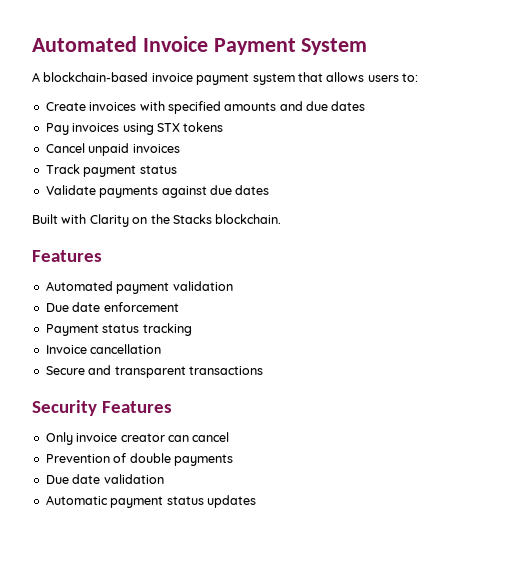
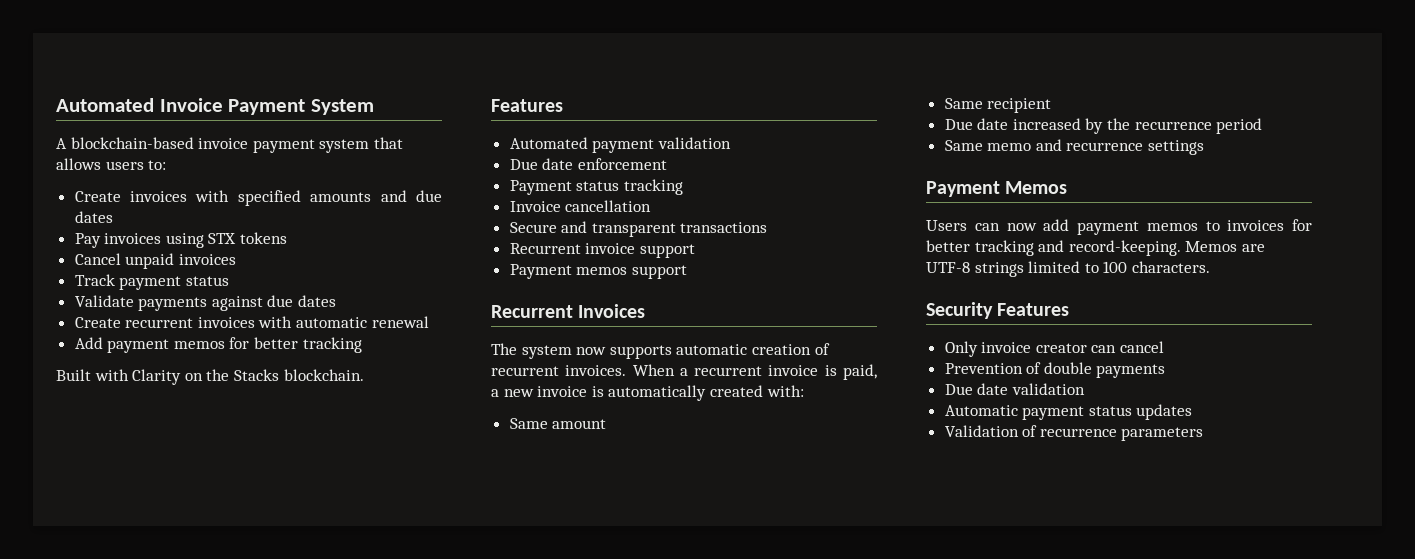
(270, 190) none -> [74,316,429,328] [74,337,362,353] // Create recurrent invoices with automatic renewal // Add payment memos for better tracking
(263, 370) none -> [509,243,695,258] [509,264,687,279] [491,304,646,318] [491,343,830,359] [491,364,877,380] [491,385,804,401] [509,418,607,429] [944,98,1052,113] [944,118,1263,134] [944,139,1205,155] [926,181,1068,197] [926,219,1312,235] [926,240,1265,256] [926,261,1210,277] // Recurrent invoice support // Payment memos support // Recurrent Invoices // The system now supports automatic creation of recurrent invoices. When a recurrent invoice is paid, a new invoice is automatically created with: // Same amount // Same recipient // Due date increased by the recurrence period // Same memo and recurrence settings // Payment Memos // Users can now add payment memos to invoices for better tracking and record-keeping. Memos are UTF-8 strings limited to 100 characters.
(256, 501) none -> [944,425,1204,441] // Validation of recurrence parameters

